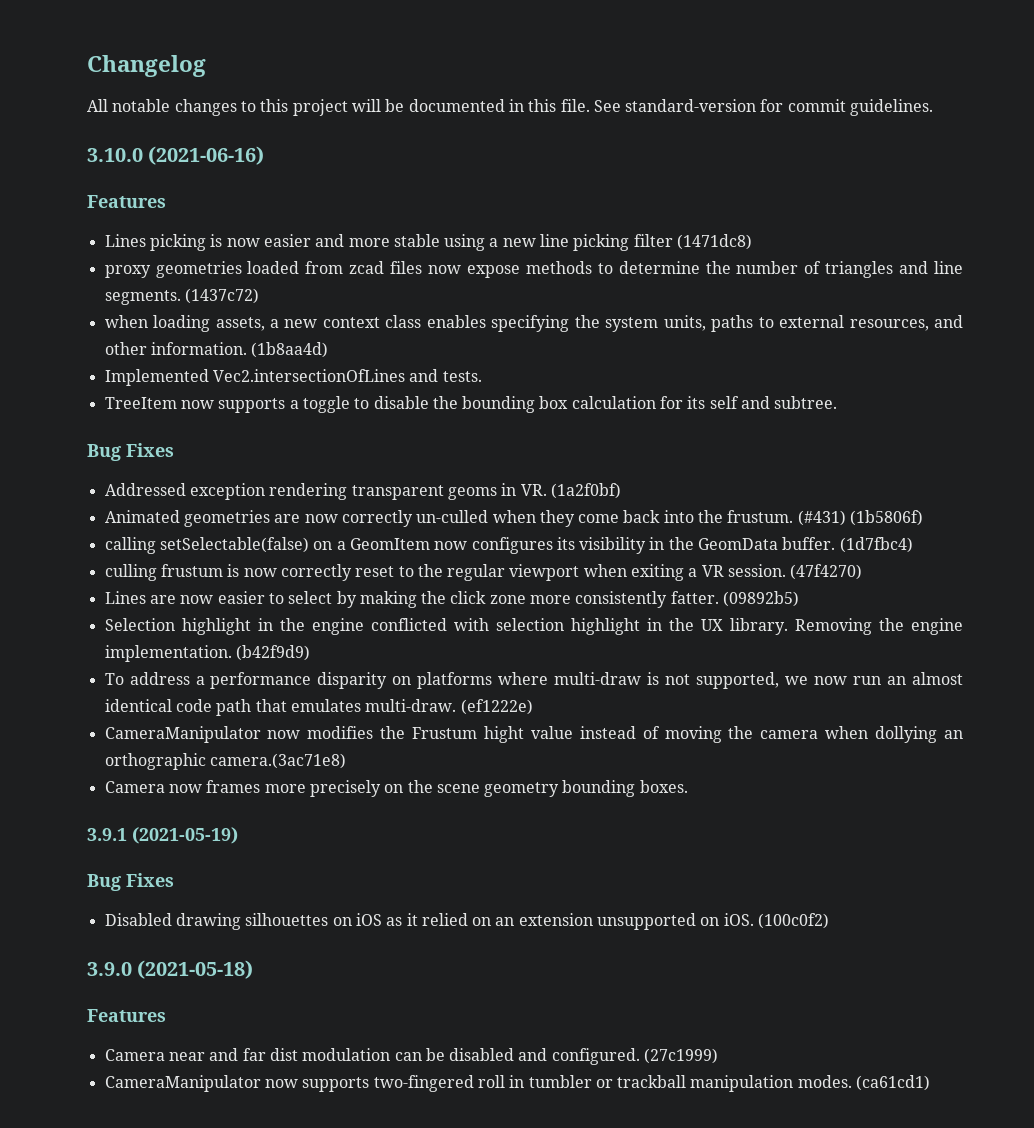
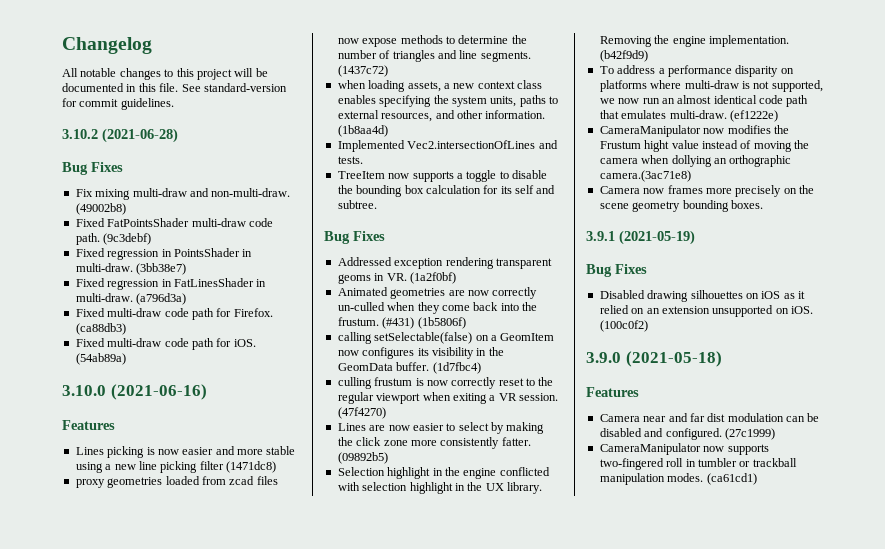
(934, 107) none -> [62,128,178,143] [62,162,123,175] [75,188,291,200] [75,203,126,215] [75,218,273,227] [75,233,152,245] [75,248,253,260] [75,263,187,275] [75,278,267,290] [75,293,187,305] [75,308,273,320] [75,323,126,335] [75,338,256,350] [75,353,126,365] // 3.10.2 (2021-06-28) // Bug Fixes // Fix mixing multi-draw and non-multi-draw. (49002b8) // Fixed FatPointsShader multi-draw code path. (9c3debf) // Fixed regression in PointsShader in multi-draw. (3bb38e7) // Fixed regression in FatLinesShader in multi-draw. (a796d3a) // Fixed multi-draw code path for Firefox. (ca88db3) // Fixed multi-draw code path for iOS. (54ab89a)

